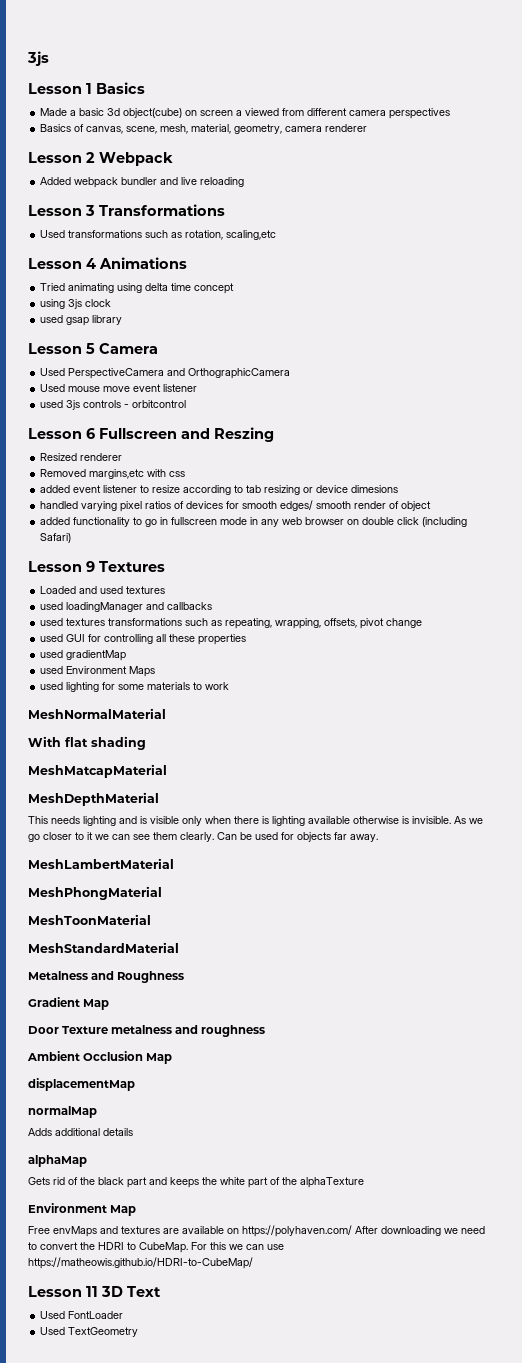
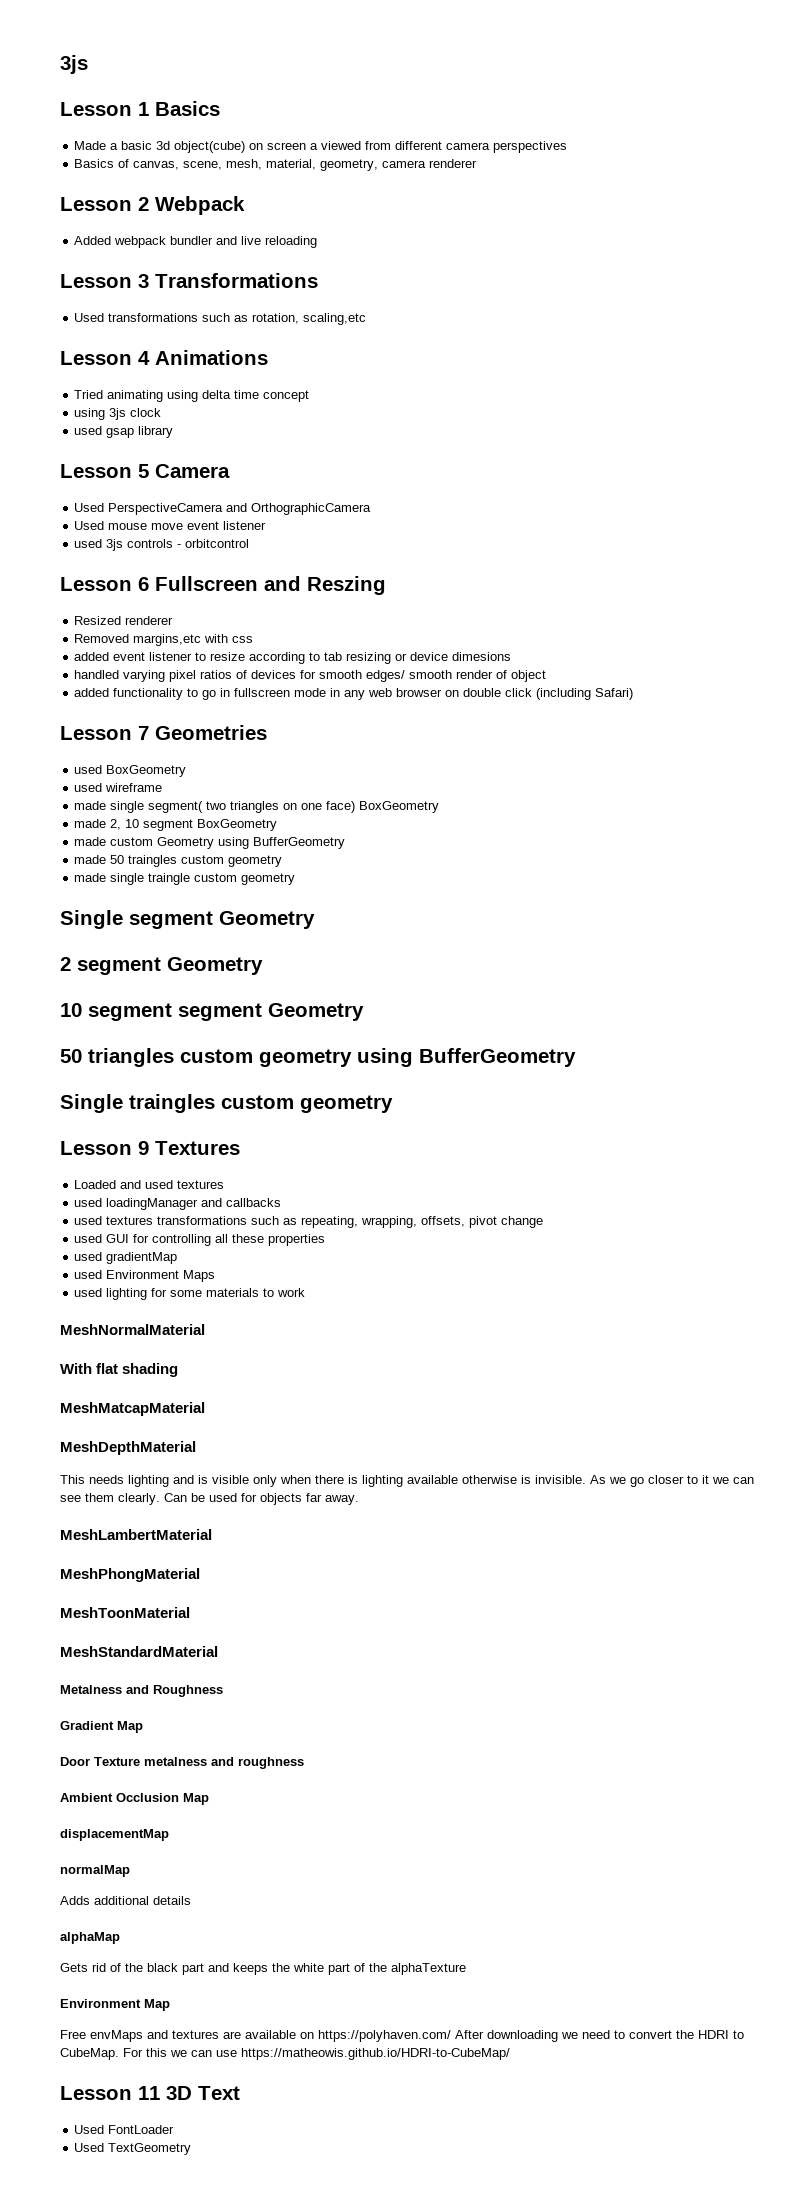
(72, 538) none -> [60,725,267,740] [74,765,187,777] [74,783,163,792] [74,801,440,813] [74,819,278,831] [74,837,346,849] [74,855,283,867] [74,873,296,885] [60,910,315,929] [60,957,263,975] [60,1003,364,1021] [60,1048,576,1067] [60,1094,393,1113] // Lesson 7 Geometries // used BoxGeometry // used wireframe // made single segment( two triangles on one face) BoxGeometry // made 2, 10 segment BoxGeometry // made custom Geometry using BufferGeometry // made 50 traingles custom geometry // made single traingle custom geometry // Single segment Geometry // 2 segment Geometry // 10 segment segment Geometry // 50 triangles custom geometry using BufferGeometry // Single traingles custom geometry

